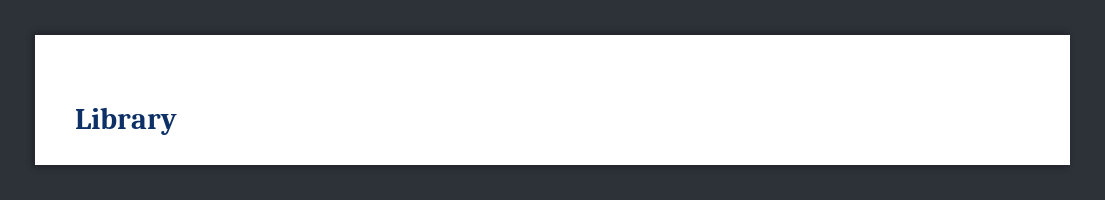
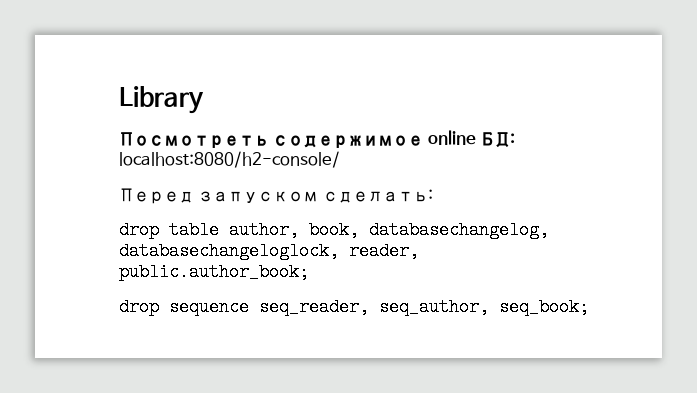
(177, 121) none -> [119,130,516,148] [119,151,340,168] [119,188,433,204] [119,221,549,239] [119,242,419,260] [119,263,309,281] [119,298,589,316] // Посмотреть содержимое online БД: localhost:8080/h2-console/ // Перед запуском сделать: // drop table author, book, databasechangelog, databasechangeloglock, reader, public.author_book; // drop sequence seq_reader, seq_author, seq_book;

